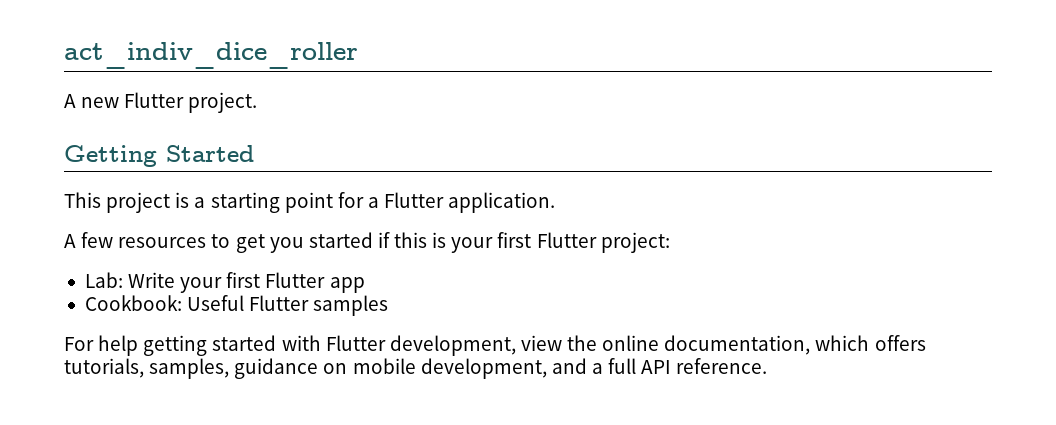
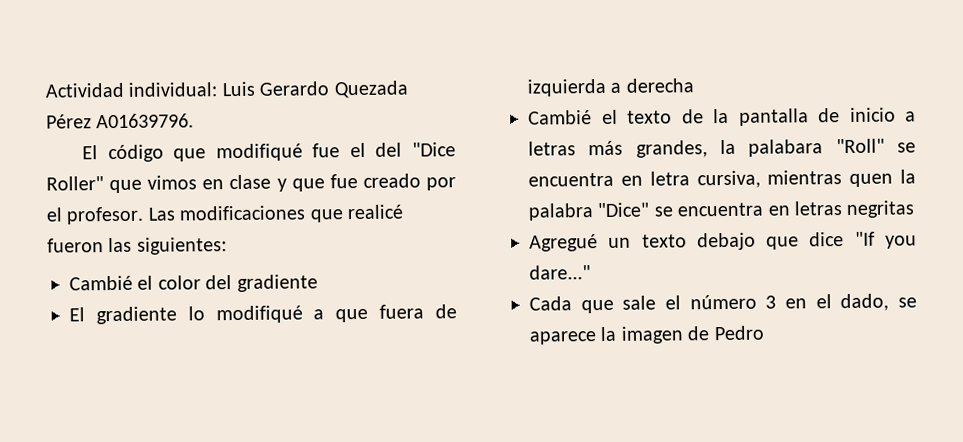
[64,42,358,69] [64,92,258,113] [64,145,254,167] [64,192,556,213] [64,232,670,253] [84,272,365,293] [84,295,389,316] [64,335,926,356] [64,358,768,379] act_indiv_dice_roller // A new Flutter project. // Getting Started // This project is a starting point for a Flutter application. // A few resources to get you started if this is your first Flutter project: // Lab: Write your first Flutter app // Cookbook: Useful Flutter samples // For help getting started with Flutter development, view the online documentation, which offers tutorials, samples, guidance on mobile development, and a full API reference. -> [45,80,408,99] [46,113,195,129] [82,142,456,163] [46,173,457,194] [46,204,403,225] [47,237,227,255] [69,274,318,293] [69,304,457,325] [527,78,694,97] [528,107,916,126] [528,138,916,158] [528,169,916,189] [528,200,915,221] [529,231,917,252] [529,265,591,280] [529,293,917,314] [529,325,764,345] Actividad individual: Luis Gerardo Quezada Pérez A01639796. // El código que modifiqué fue el del "Dice Roller" que vimos en clase y que fue creado por el profesor. Las modificaciones que realicé fueron las siguientes: // Cambié el color del gradiente // El gradiente lo modifiqué a que fuera de izquierda a derecha // Cambié el texto de la pantalla de inicio a letras más grandes, la palabara "Roll" se encuentra en letra cursiva, mientras quen la palabra "Dice" se encuentra en letras negritas // Agregué un texto debajo que dice "If you dare..." // Cada que sale el número 3 en el dado, se aparece la imagen de Pedro

